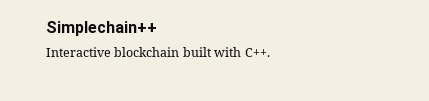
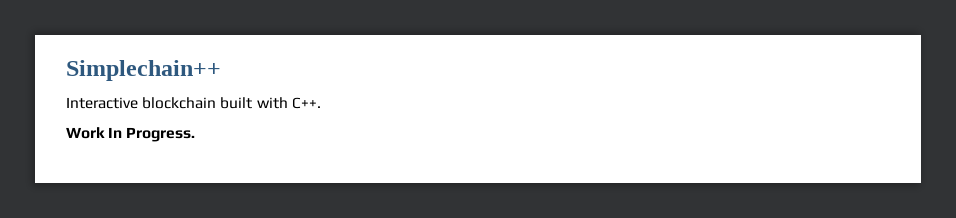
(270, 52) none -> [66,127,196,142] // Work In Progress.

